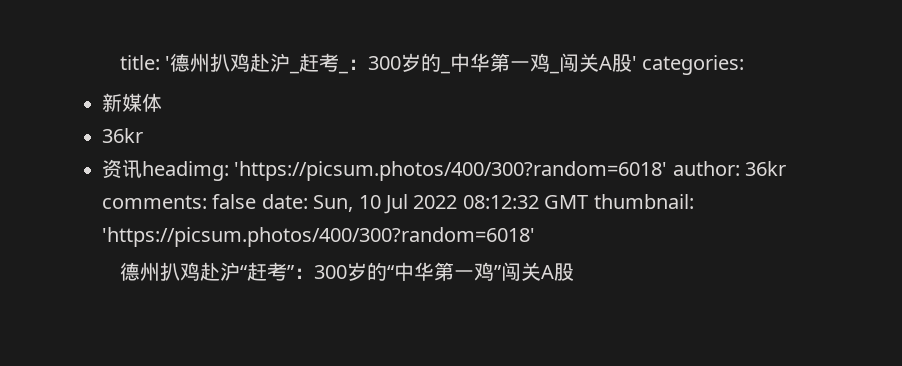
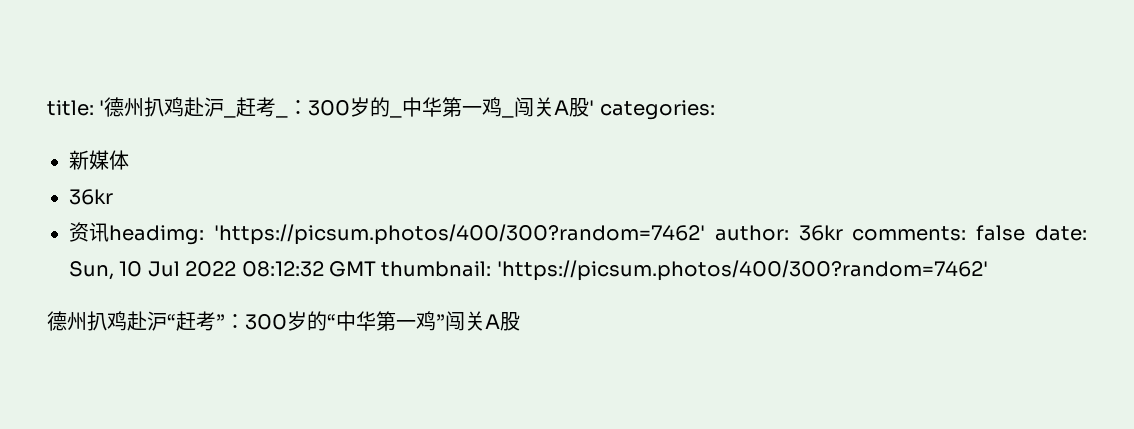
[234,161,668,181] 'https://picsum.photos/400/300?random=6018' -> [213,224,705,245] 'https://picsum.photos/400/300?random=7462'
[102,227,535,247] 'https://picsum.photos/400/300?random=6018' -> [496,260,988,281] 'https://picsum.photos/400/300?random=7462'

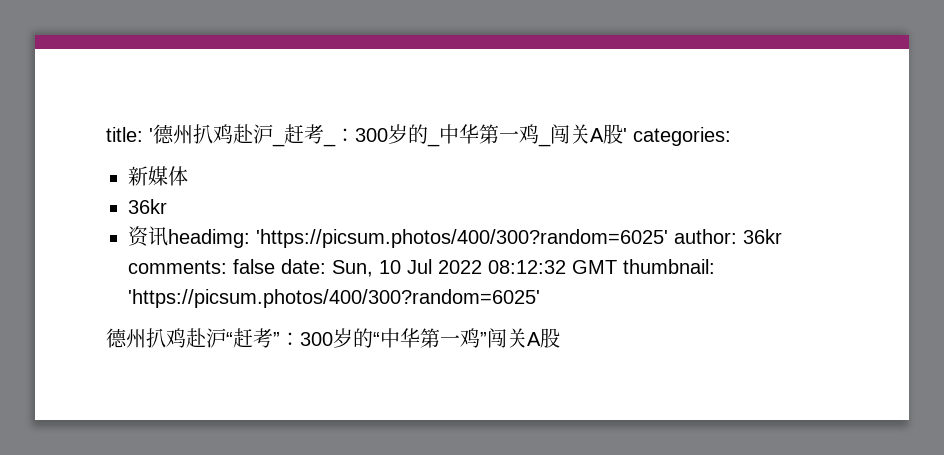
[213,224,705,245] 'https://picsum.photos/400/300?random=7462' -> [256,229,668,248] 'https://picsum.photos/400/300?random=6025'
[496,260,988,281] 'https://picsum.photos/400/300?random=7462' -> [128,289,540,308] 'https://picsum.photos/400/300?random=6025'

